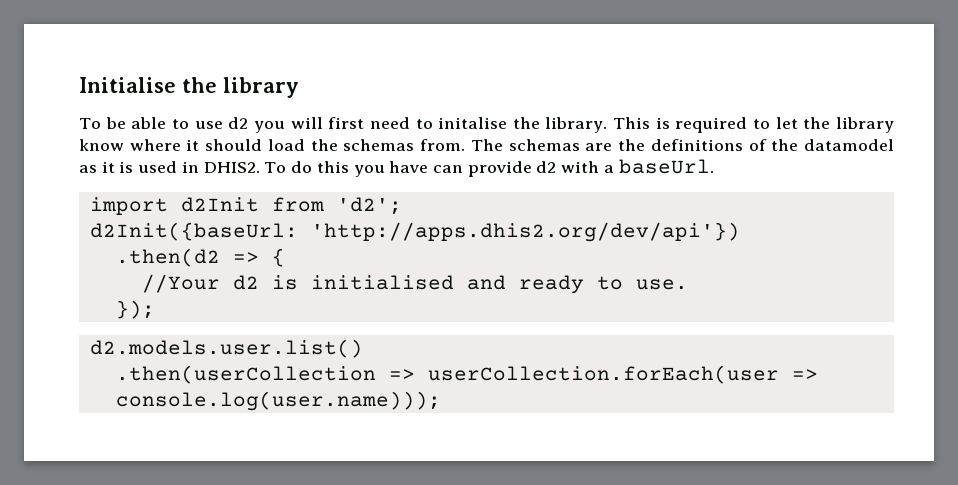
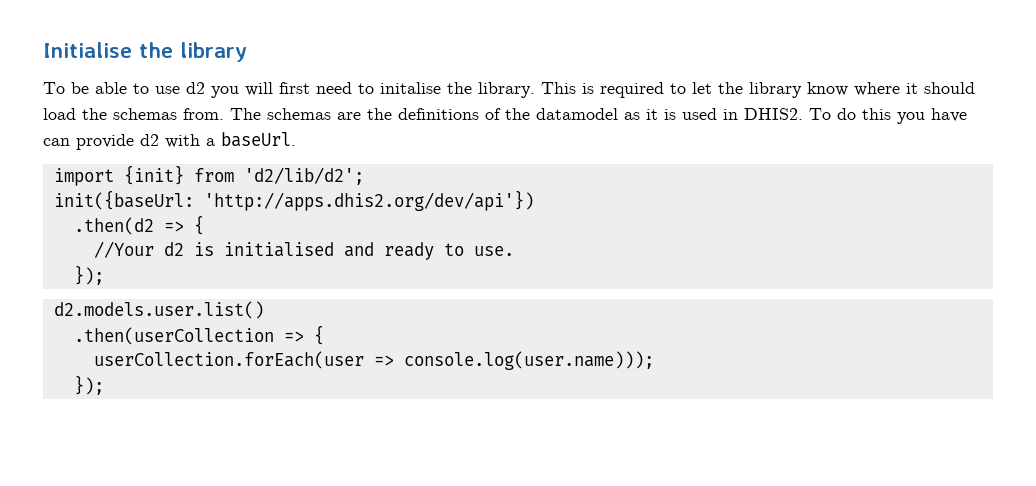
[180,197,402,215] [89,222,298,241] d2Init from 'd2'; // d2Init({baseUrl: -> [123,165,364,185] [53,190,194,210] {init} from 'd2/lib/d2'; // init({baseUrl:
(415, 374) none -> [313,325,324,345] { //
(441, 401) none -> [73,375,104,395] // });

